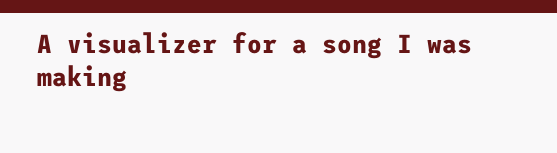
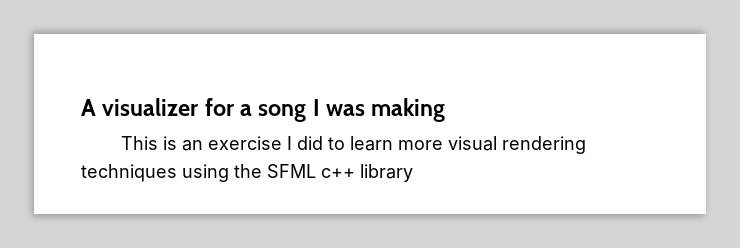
(127, 78) none -> [121,136,587,154] [81,164,413,182] // This is an exercise I did to learn more visual rendering techniques using the SFML c++ library

